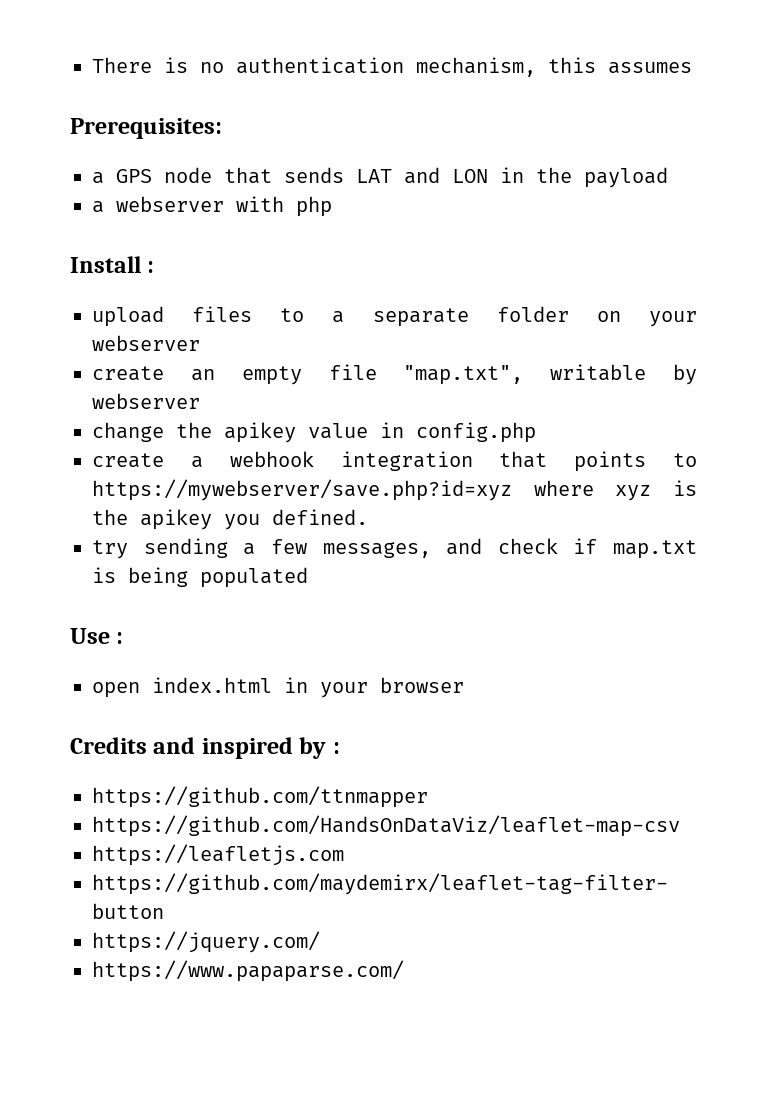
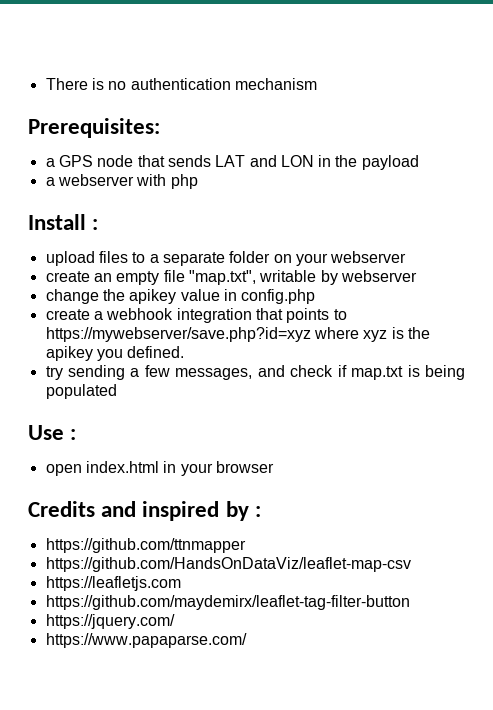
[416,57,692,77] mechanism, this assumes -> [234,78,317,90] mechanism

